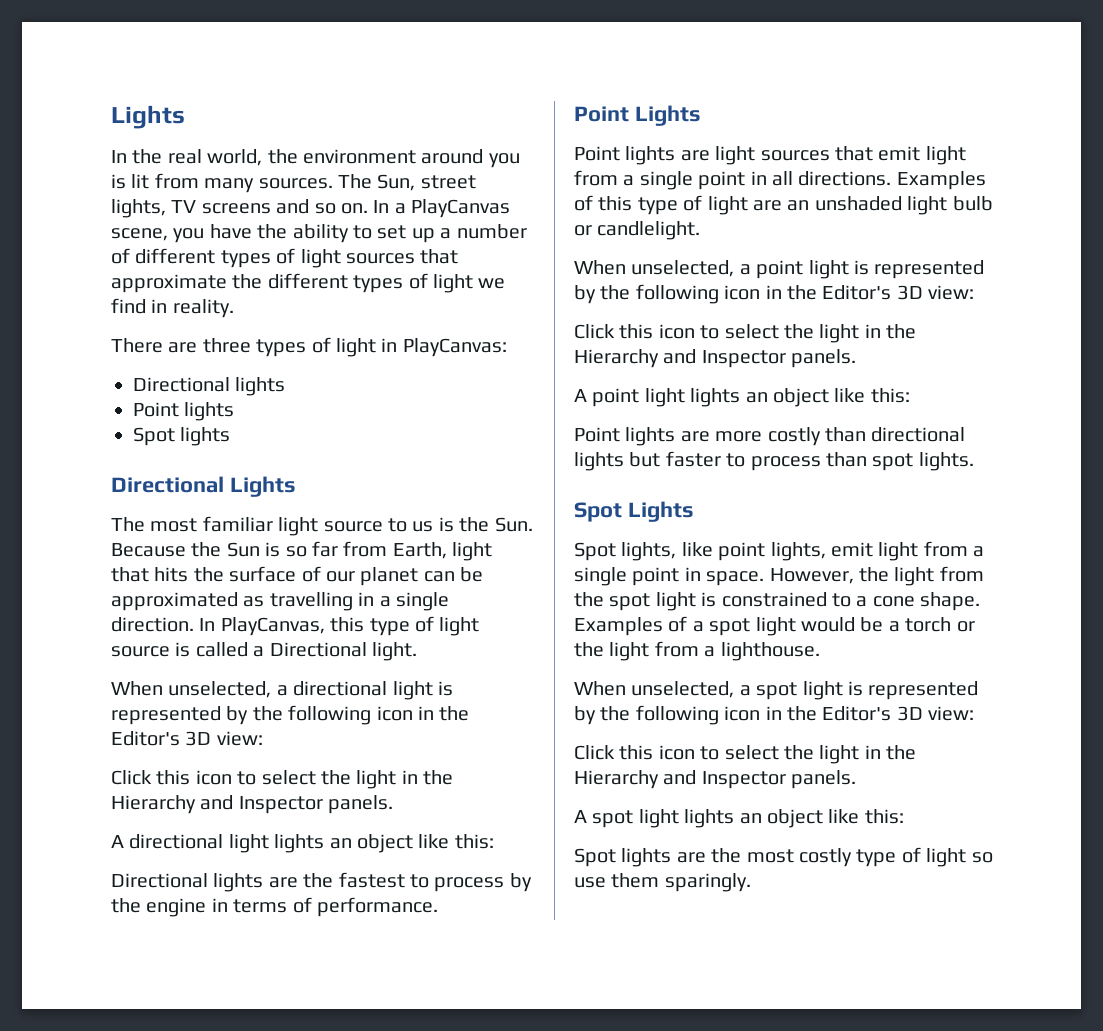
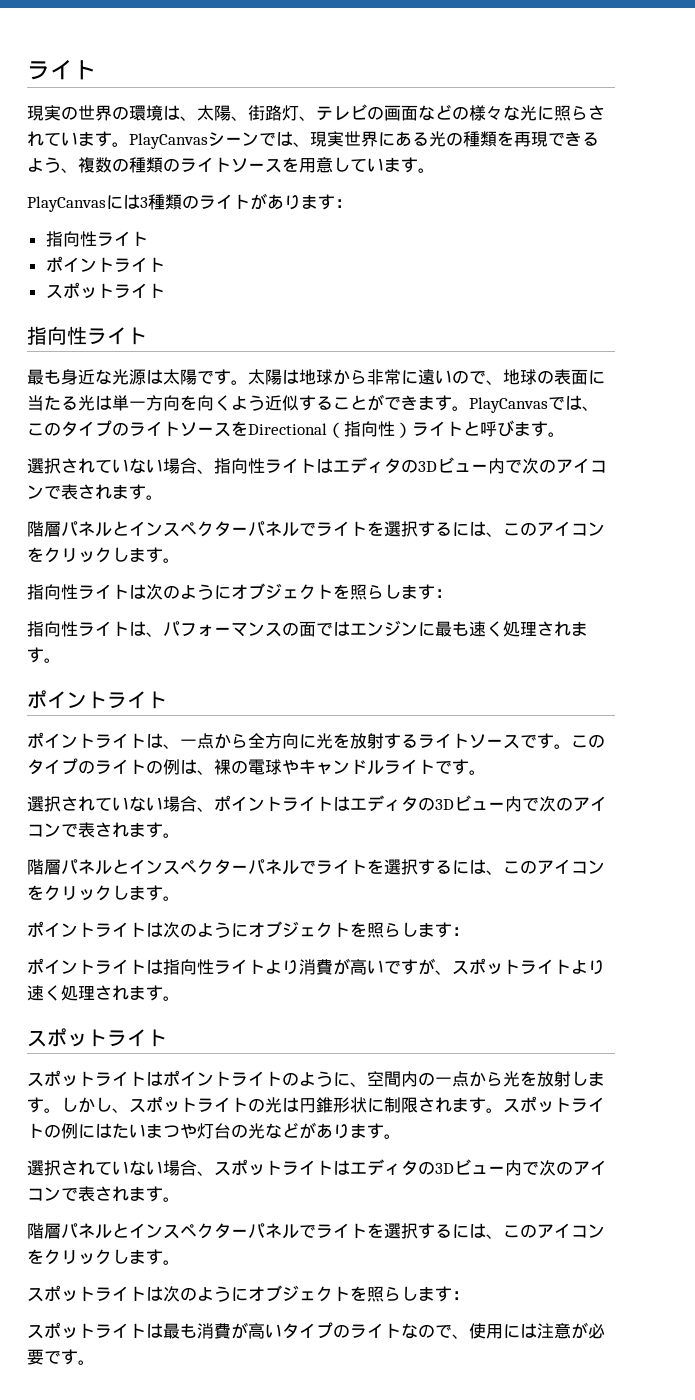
[111,105,185,129] [111,149,520,168] [111,173,476,193] [111,199,511,218] [111,224,527,243] [111,248,459,268] [111,273,506,293] [111,298,234,318] [111,337,507,357] [133,377,286,396] [133,402,235,421] [133,427,231,446] [111,476,296,497] [111,516,533,536] [111,541,493,561] [111,566,484,586] [111,592,449,611] [111,616,480,636] [111,642,417,661] [111,681,453,700] [111,705,470,725] [111,731,263,746] [111,770,454,789] [111,795,394,814] [111,834,494,853] [111,872,532,892] [111,897,438,917] [574,105,701,126] [574,146,966,165] [574,170,986,190] [574,195,993,215] [574,221,701,240] [574,260,985,279] [574,284,975,304] [574,324,917,343] [574,349,857,368] [574,388,910,407] [574,427,966,446] [574,451,974,471] [574,501,694,522] [574,541,985,561] [574,566,984,586] [574,592,981,611] [574,616,975,636] [574,641,820,661] [574,681,979,700] [574,705,975,725] [574,745,917,764] [574,770,857,789] [574,809,904,828] [574,847,993,867] [574,873,751,892] Lights // In the real world, the environment around you is lit from many sources. The Sun, street lights, TV screens and so on. In a PlayCanvas scene, you have the ability to set up a number of different types of light sources that approximate the different types of light we find in reality. // There are three types of light in PlayCanvas: // Directional lights // Point lights // Spot lights // Directional Lights // The most familiar light source to us is the Sun. Because the Sun is so far from Earth, light that hits the surface of our planet can be approximated as travelling in a single direction. In PlayCanvas, this type of light source is called a Directional light. // When unselected, a directional light is represented by the following icon in the Editor's 3D view: // Click this icon to select the light in the Hierarchy and Inspector panels. // A directional light lights an object like this: // Directional lights are the fastest to process by the engine in terms of performance. // Point Lights // Point lights are light sources that emit light from a single point in all directions. Examples of this type of light are an unshaded light bulb or candlelight. // When unselected, a point light is represented by the following icon in the Editor's 3D view: // Click this icon to select the light in the Hierarchy and Inspector panels. // A point light lights an object like this: // Point lights are more costly than directional lights but faster to process than spot lights. // Spot Lights // Spot lights, like point lights, emit light from a single point in space. However, the light from the spot light is constrained to a cone shape. Examples of a spot light would be a torch or the light from a lighthouse. // When unselected, a spot light is represented by the following icon in the Editor's 3D view: // Click this icon to select the light in the Hierarchy and Inspector panels. // A spot light lights an object like this: // Spot lights are the most costly type of light so use them sparingly. -> [27,60,96,80] [27,104,605,121] [27,131,599,149] [27,157,435,173] [27,193,352,212] [45,231,148,247] [45,256,165,272] [45,282,165,299] [27,326,147,345] [27,369,605,385] [27,394,599,413] [27,420,565,438] [27,457,607,474] [27,484,163,500] [27,521,605,537] [27,547,180,563] [27,583,452,600] [27,620,588,637] [27,647,61,663] [27,690,167,709] [27,732,605,749] [27,758,486,775] [27,795,607,812] [27,822,180,838] [27,859,605,875] [27,885,180,901] [27,921,469,938] [27,958,605,975] [27,985,180,1001] [27,1028,167,1047] [27,1070,605,1087] [27,1096,605,1113] [27,1122,401,1139] [27,1159,607,1176] [27,1186,180,1202] [27,1223,605,1239] [27,1249,180,1265] [27,1285,469,1302] [27,1322,605,1339] [27,1349,95,1365] ライト // 現実の世界の環境は、太陽、街路灯、テレビの画面などの様々な光に照らされています。PlayCanvasシーンでは、現実世界にある光の種類を再現できるよう、複数の種類のライトソースを用意しています。 // PlayCanvasには3種類のライトがあります： // 指向性ライト // ポイントライト // スポットライト // 指向性ライト // 最も身近な光源は太陽です。太陽は地球から非常に遠いので、地球の表面に当たる光は単一方向を向くよう近似することができます。PlayCanvasでは、このタイプのライトソースをDirectional（指向性）ライトと呼びます。 // 選択されていない場合、指向性ライトはエディタの3Dビュー内で次のアイコンで表されます。 // 階層パネルとインスペクターパネルでライトを選択するには、このアイコンをクリックします。 // 指向性ライトは次のようにオブジェクトを照らします： // 指向性ライトは、パフォーマンスの面ではエンジンに最も速く処理されます。 // ポイントライト // ポイントライトは、一点から全方向に光を放射するライトソースです。このタイプのライトの例は、裸の電球やキャンドルライトです。 // 選択されていない場合、ポイントライトはエディタの3Dビュー内で次のアイコンで表されます。 // 階層パネルとインスペクターパネルでライトを選択するには、このアイコンをクリックします。 // ポイントライトは次のようにオブジェクトを照らします： // ポイントライトは指向性ライトより消費が高いですが、スポットライトより速く処理されます。 // スポットライト // スポットライトはポイントライトのように、空間内の一点から光を放射します。しかし、スポットライトの光は円錐形状に制限されます。スポットライトの例にはたいまつや灯台の光などがあります。 // 選択されていない場合、スポットライトはエディタの3Dビュー内で次のアイコンで表されます。 // 階層パネルとインスペクターパネルでライトを選択するには、このアイコンをクリックします。 // スポットライトは次のようにオブジェクトを照らします： // スポットライトは最も消費が高いタイプのライトなので、使用には注意が必要です。

